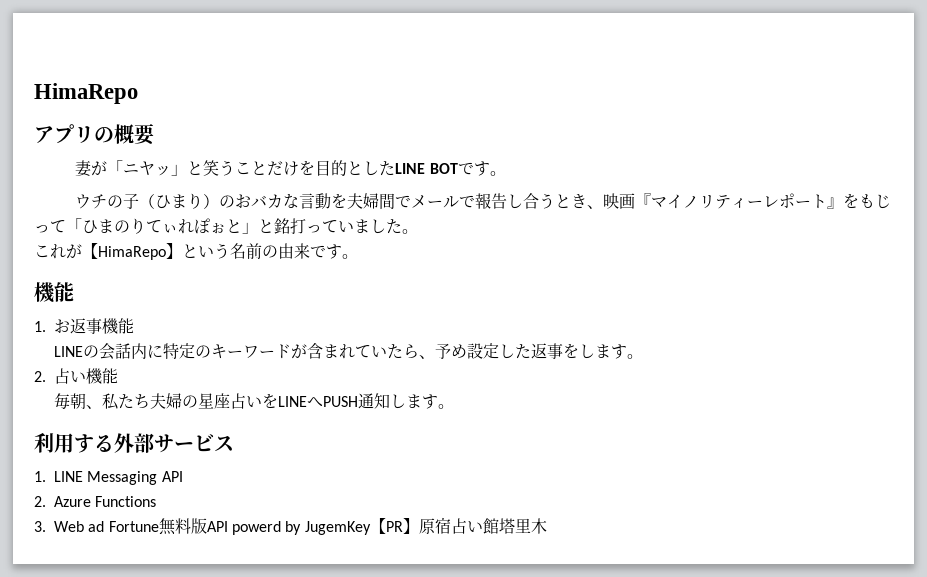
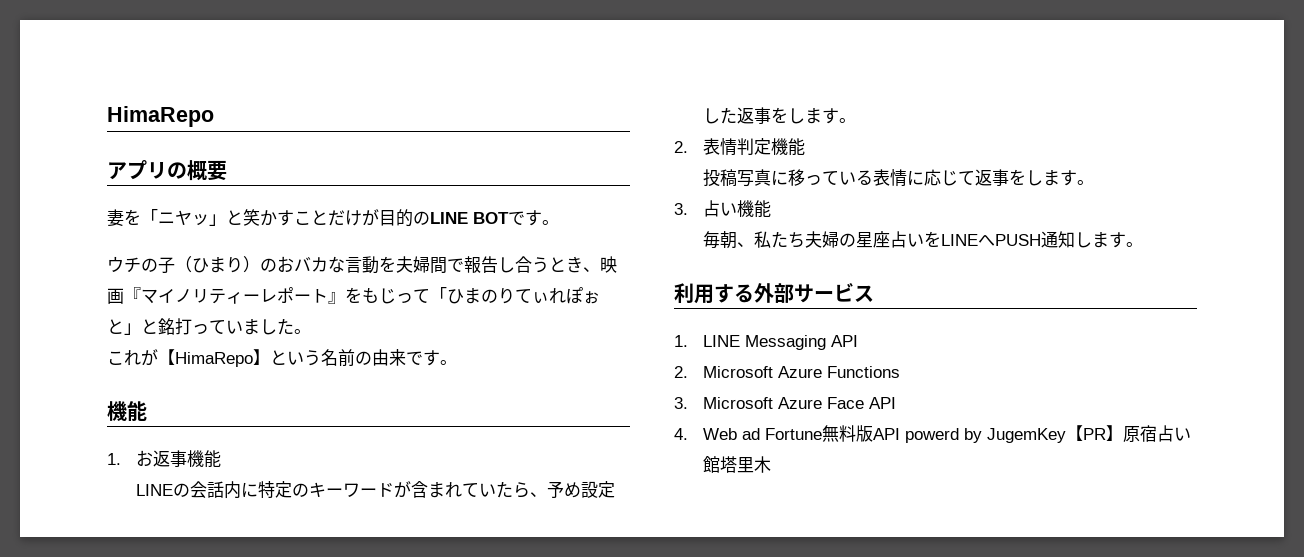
[91,161,108,176] が -> [124,209,141,225] を
[219,160,236,176] う -> [260,210,294,226] かす
[299,160,396,176] を目的とした -> [362,209,430,227] が目的の
[411,195,476,208] メールで -> (464, 265) none
(46, 376) none -> [703,138,806,156] [703,169,1095,187] [674,203,688,215] 表情判定機能 // 投稿写真に移っている表情に応じて返事をします。 // 3.
(46, 501) none -> [703,366,774,378] Microsoft
(46, 526) none -> [703,397,897,409] [674,428,688,440] Microsoft Azure Face API // 4.

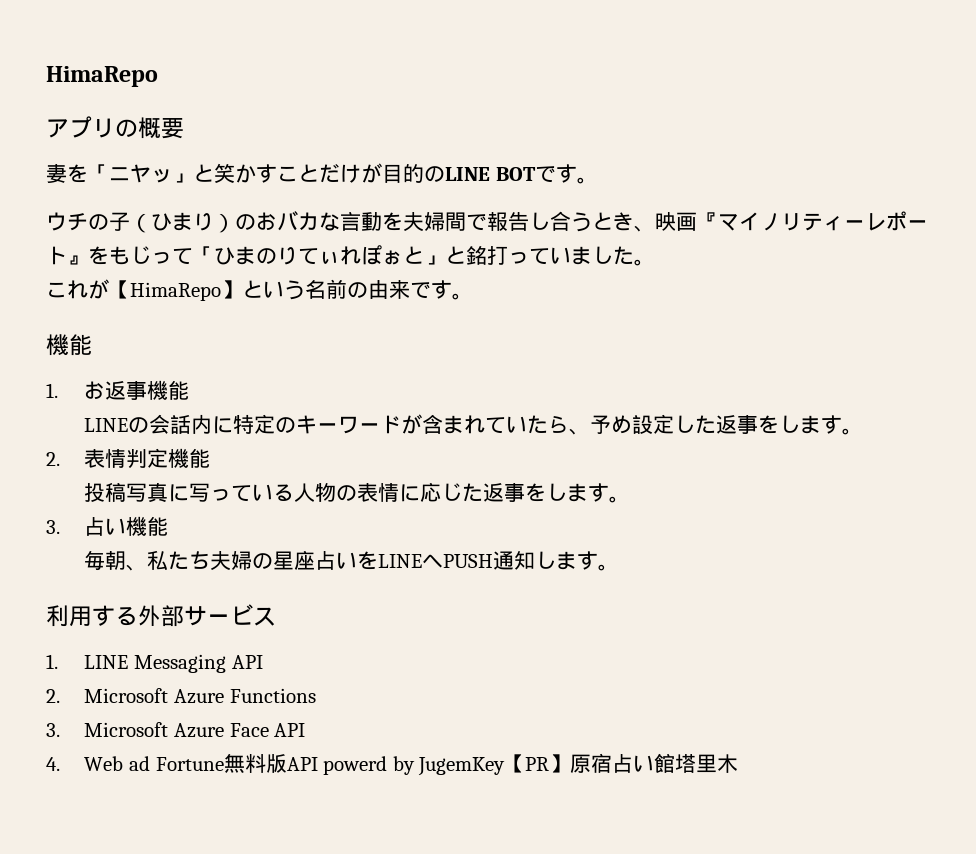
[788,169,806,186] 移 -> [189,483,211,502] 写
(874, 177) none -> [294,483,358,502] 人物の
[958,171,976,185] て -> [462,483,484,502] た

